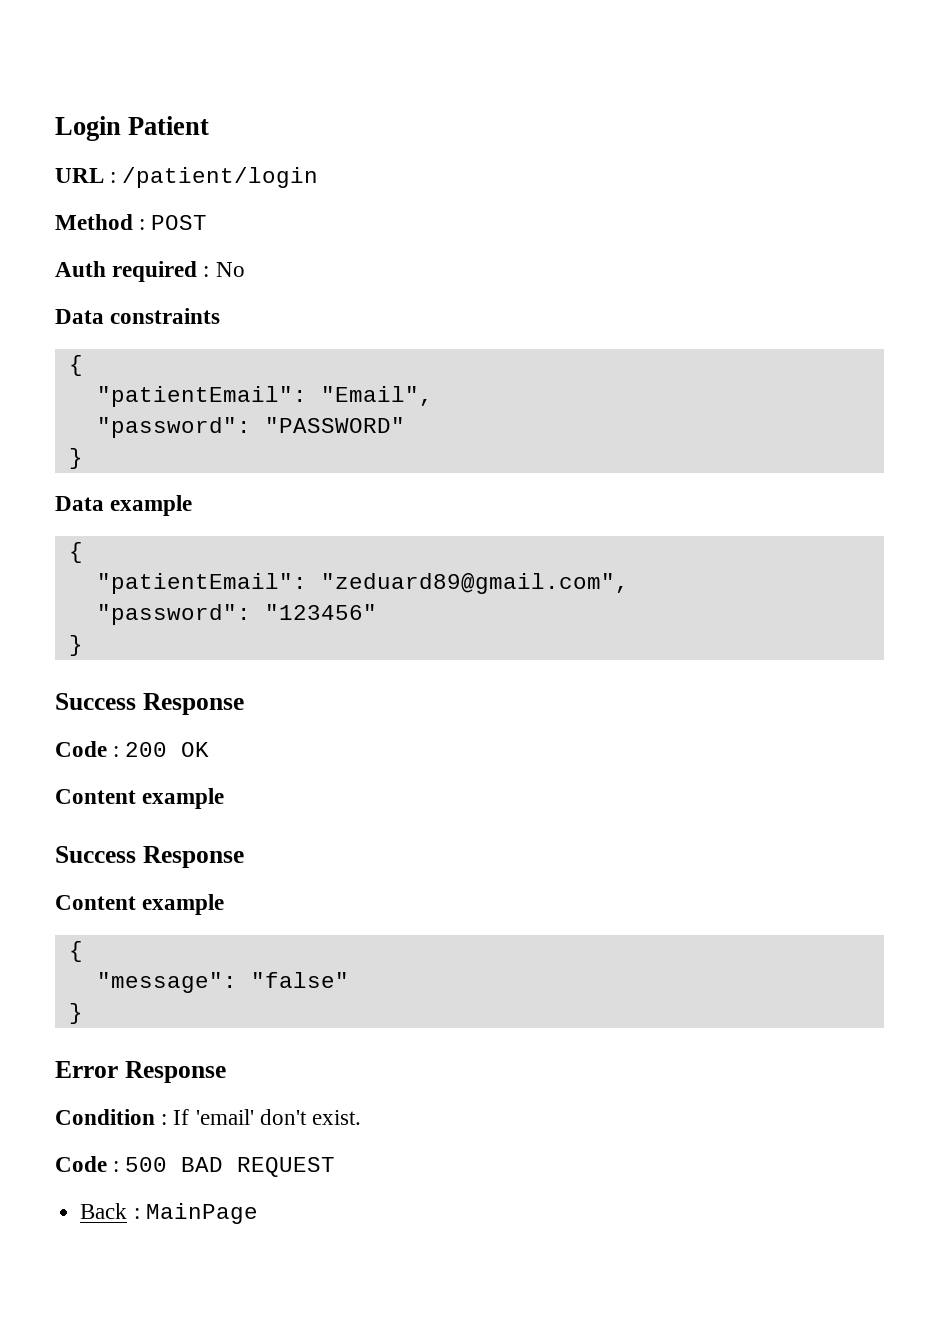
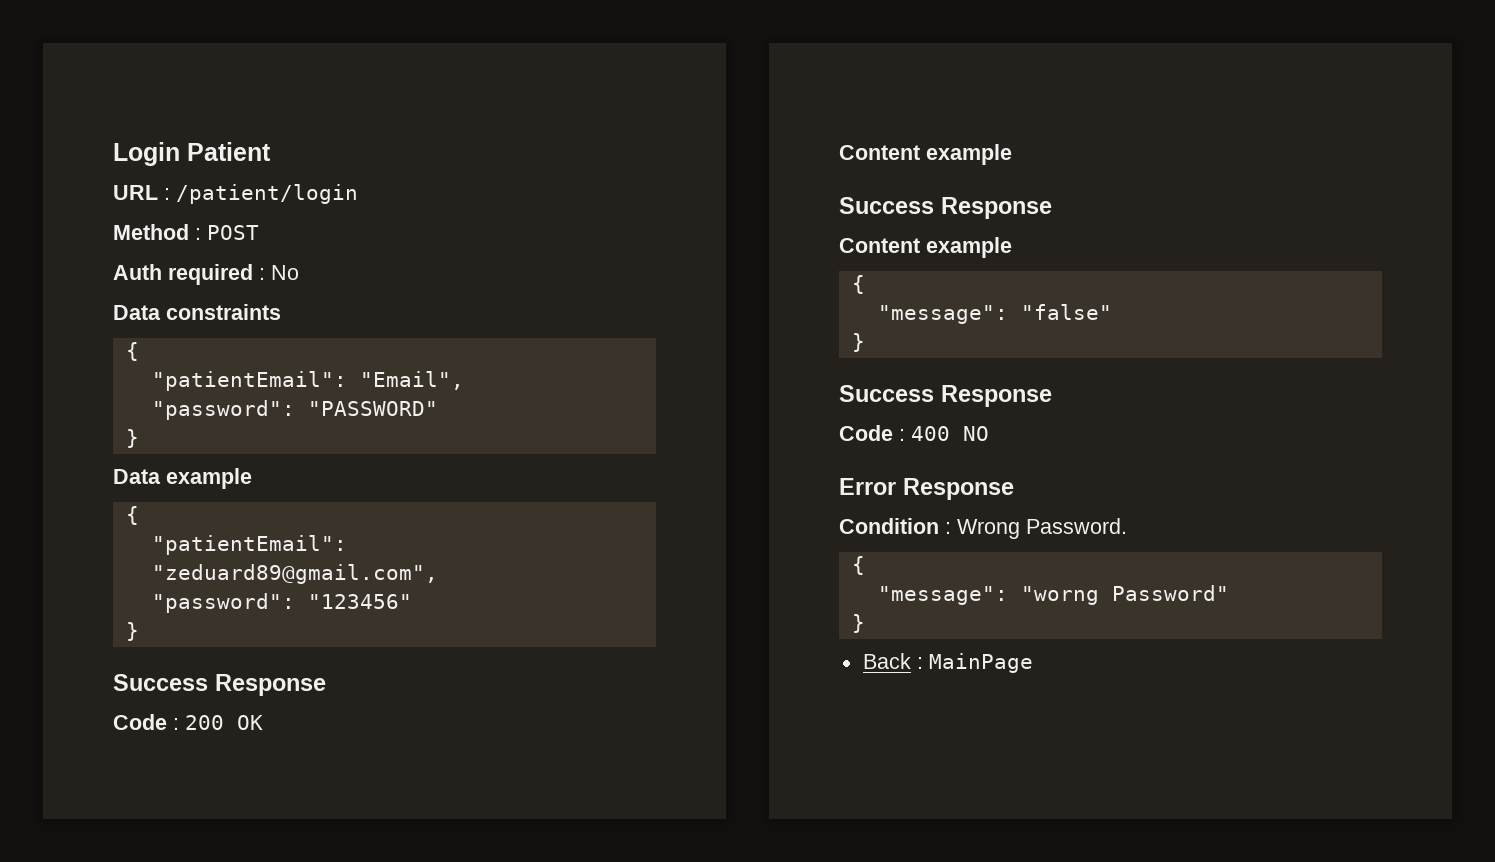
[55,1061,226,1083] [55,1109,362,1125] [55,1156,336,1177] Error Response // Condition : If 'email' don't exist. // Code : 500 BAD REQUEST -> [839,385,1052,407] [839,425,989,441] [839,478,1014,500] [839,518,1127,539] [851,556,865,575] [877,585,1229,605] [851,614,865,633] Success Response // Code : 400 NO // Error Response // Condition : Wrong Password. // { // "message": "worng Password" // }

